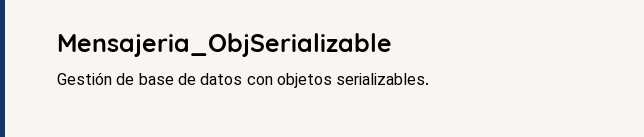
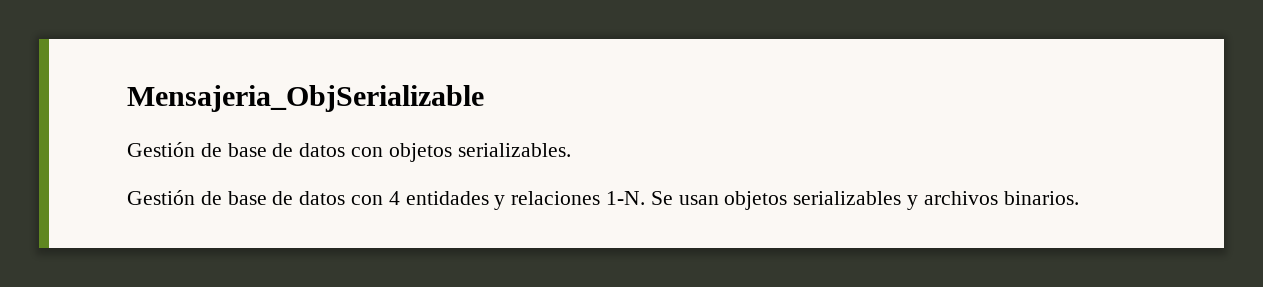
(430, 79) none -> [127,190,1079,210] // Gestión de base de datos con 4 entidades y relaciones 1-N. Se usan objetos serializables y archivos binarios.

